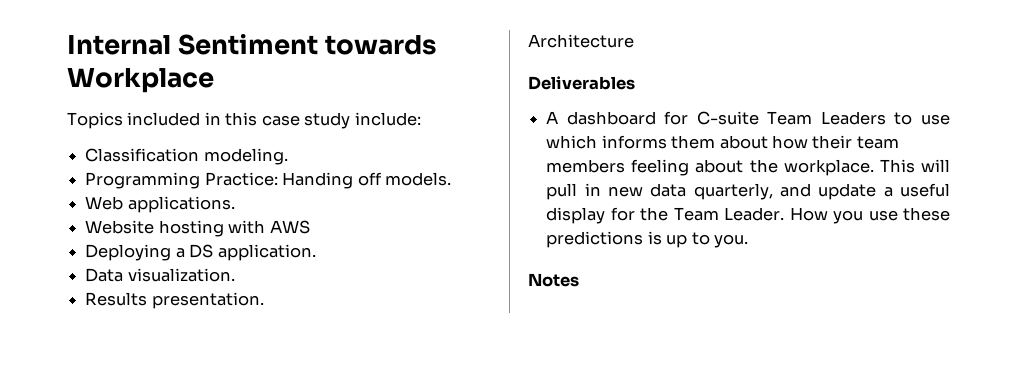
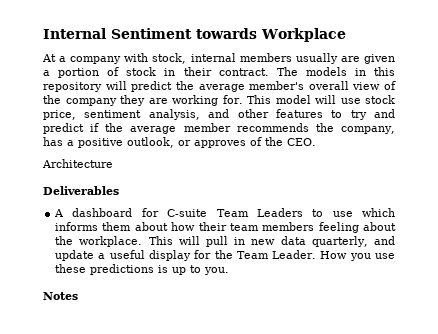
[67,112,421,129] [85,148,288,165] [85,172,451,189] [85,196,235,213] [85,220,310,237] [85,244,316,261] [85,268,235,282] [85,292,264,309] Topics included in this case study include: // Classification modeling. // Programming Practice: Handing off models. // Web applications. // Website hosting with AWS // Deploying a DS application. // Data visualization. // Results presentation. -> [42,53,395,64] [43,67,395,78] [43,81,396,92] [43,95,395,106] [43,109,395,120] [43,123,396,134] [43,137,316,148] At a company with stock, internal members usually are given a portion of stock in their contract. The models in this repository will predict the average member's overall view of the company they are working for. This model will use stock price, sentiment analysis, and other features to try and predict if the average member recommends the company, has a positive outlook, or approves of the CEO.

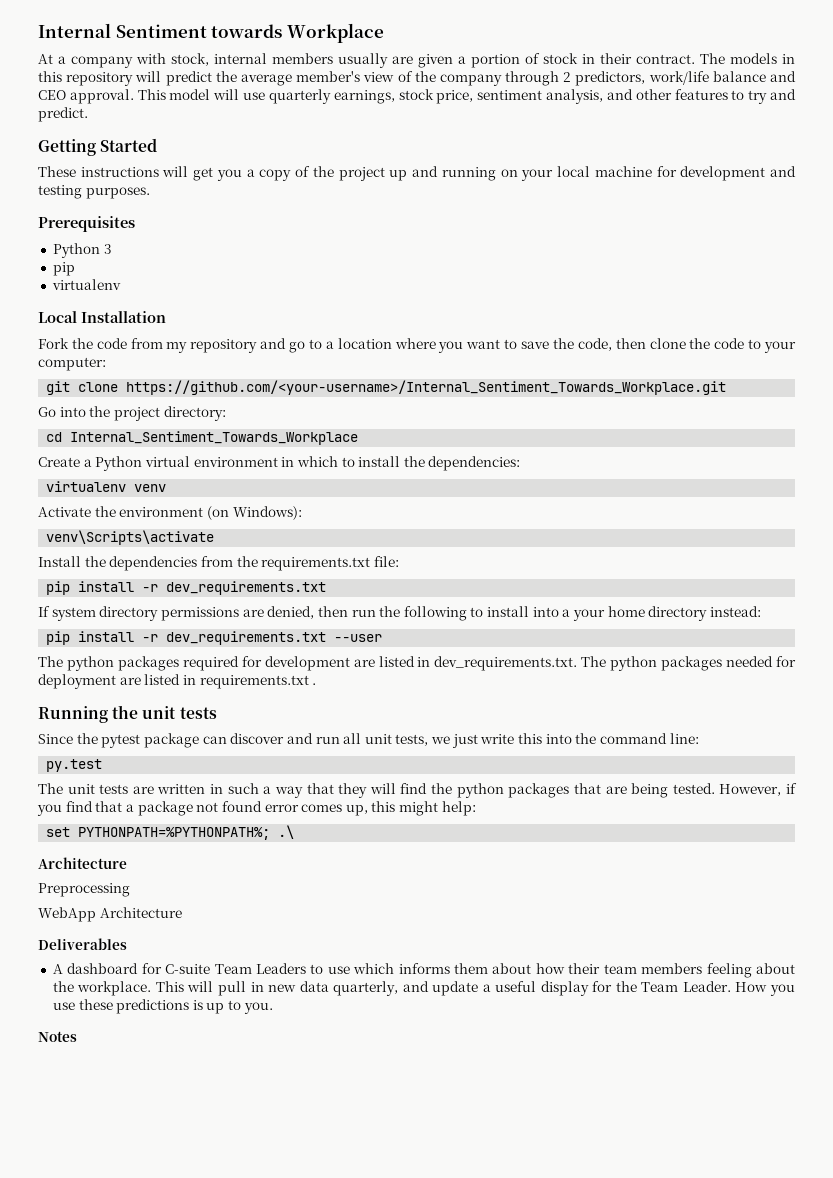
[308,81,349,90] overall -> (361, 76) none
[120,95,243,106] they are working for. -> [505,71,796,86] [38,89,134,104] through 2 predictors, work/life balance and CEO approval.
(361, 101) none -> [268,89,395,104] quarterly earnings,
[43,123,396,134] [43,137,316,148] predict if the average member recommends the company, has a positive outlook, or approves of the CEO. // -> [38,107,88,122] [38,138,158,156] [38,166,796,181] [38,185,150,199] [38,216,135,232] [52,243,112,258] [52,262,75,276] [51,279,121,290] [38,311,166,323] [38,338,796,353] [38,357,106,371] [46,380,727,395] [38,406,226,421] [46,431,359,445] [38,456,521,471] [46,481,167,492] [38,506,302,520] [46,530,215,545] [38,556,399,571] [46,581,327,595] [38,606,761,621] [46,631,383,645] [38,656,797,671] [38,674,317,689] [38,705,217,723] [38,733,699,748] [46,759,103,772] [38,783,797,798] [37,801,476,816] [46,825,295,840] [38,857,127,869] [38,883,130,897] [38,907,96,922] predict. // Getting Started // These instructions will get you a copy of the project up and running on your local machine for development and testing purposes. // Prerequisites // Python 3 // pip // virtualenv // Local Installation // Fork the code from my repository and go to a location where you want to save the code, then clone the code to your computer: // git clone https://github.com/<your-username>/Internal_Sentiment_Towards_Workplace.git // Go into the project directory: // cd Internal_Sentiment_Towards_Workplace // Create a Python virtual environment in which to install the dependencies: // virtualenv venv // Activate the environment (on Windows): // venv\Scripts\activate // Install the dependencies from the requirements.txt file: // pip install -r dev_requirements.txt // If system directory permissions are denied, then run the following to install into a your home directory instead: // pip install -r dev_requirements.txt --user // The python packages required for development are listed in dev_requirements.txt. The python packages needed for deployment are listed in requirements.txt . // Running the unit tests // Since the pytest package can discover and run all unit tests, we just write this into the command line: // py.test // The unit tests are written in such a way that they will find the python packages that are being tested. However, if you find that a package not found error comes up, this might help: // set PYTHONPATH=%PYTHONPATH%; .\ // Architecture // Preprocessing // WebApp

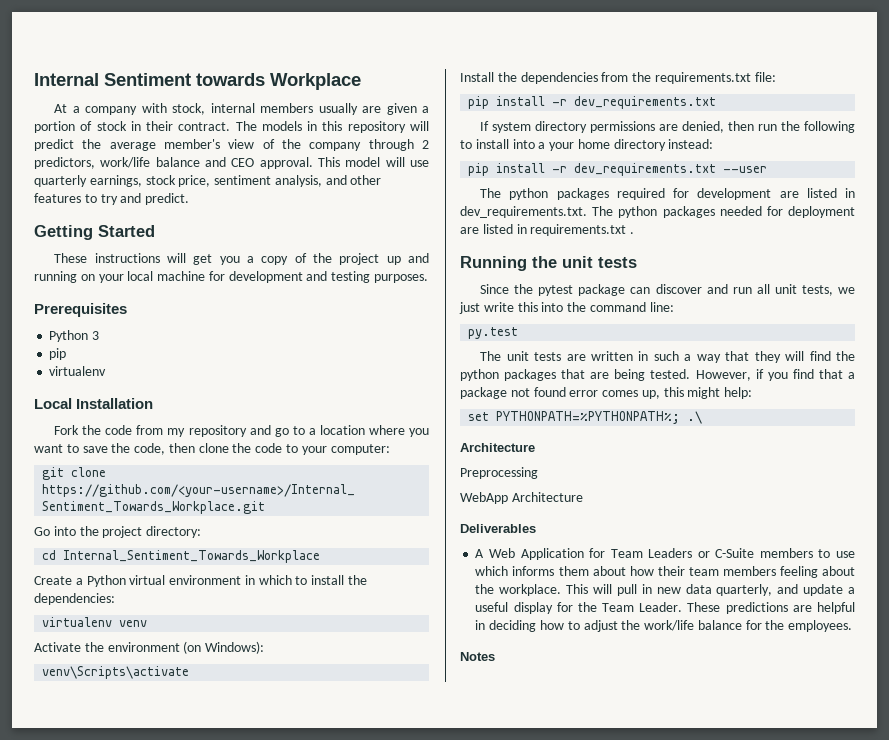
[67,963,306,974] dashboard for C-suite Team Leaders -> [488,548,813,560] Web Application for Team Leaders or C-Suite members
[735,982,795,996] [52,999,273,1014] How you use these predictions is up to you. -> [687,602,856,614] [475,620,853,632] These predictions are helpful in deciding how to adjust the work/life balance for the employees.

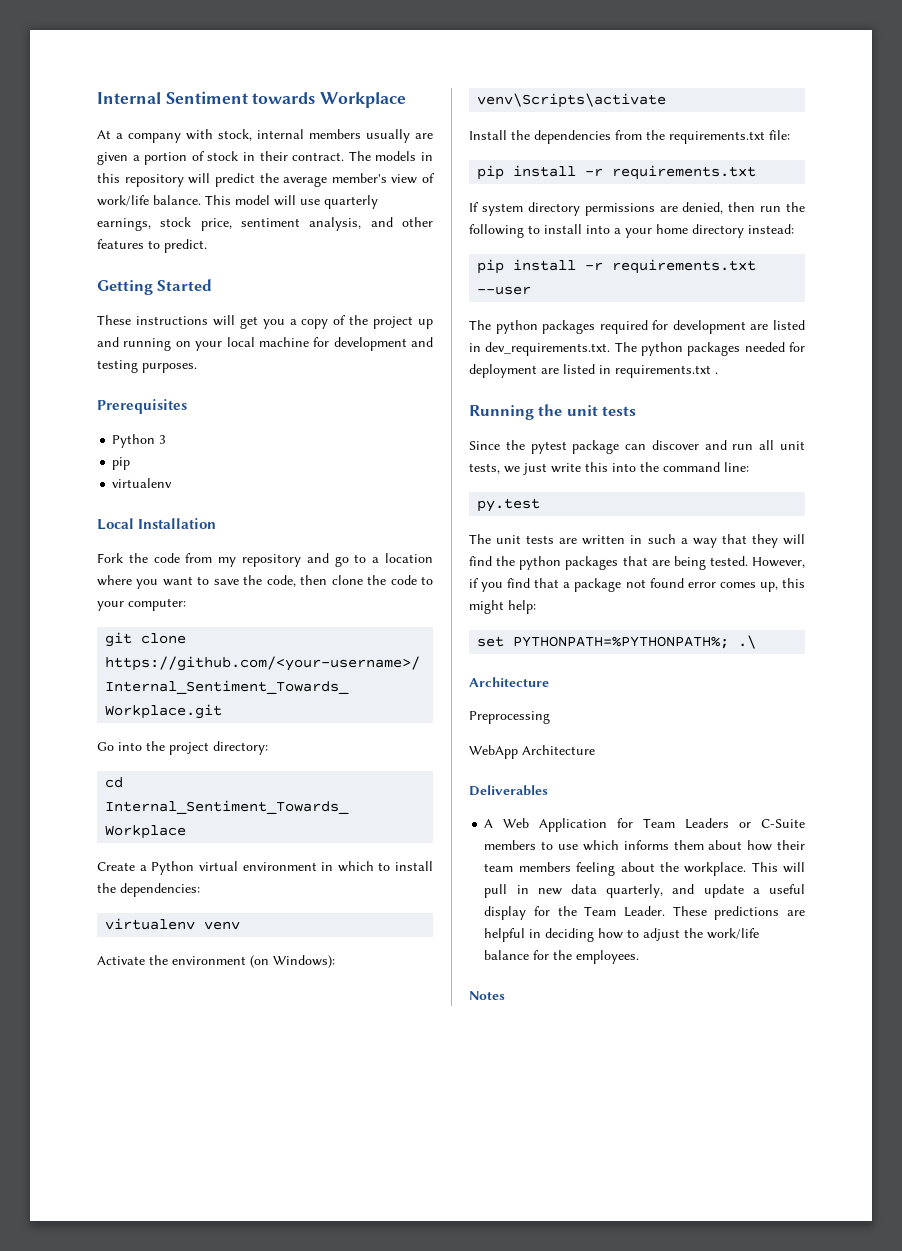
[282,139,429,151] [34,157,313,169] the company through 2 predictors, work/life balance and CEO approval. -> [97,195,201,206] work/life balance.
[100,193,142,205] try and -> (160, 244) none
[574,96,717,109] dev_requirements.txt -> [612,165,757,180] requirements.txt
[574,163,717,176] dev_requirements.txt -> [612,259,757,274] requirements.txt

